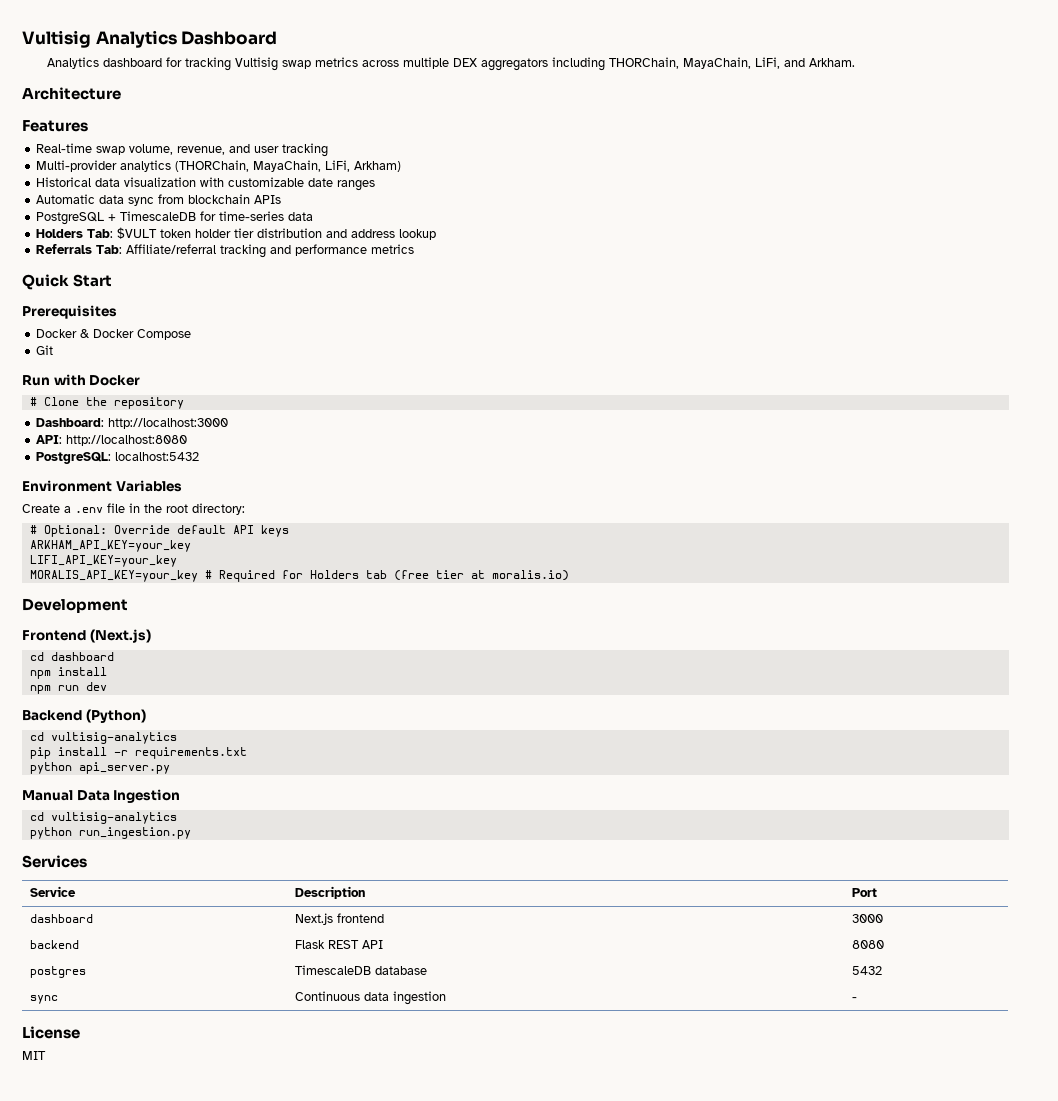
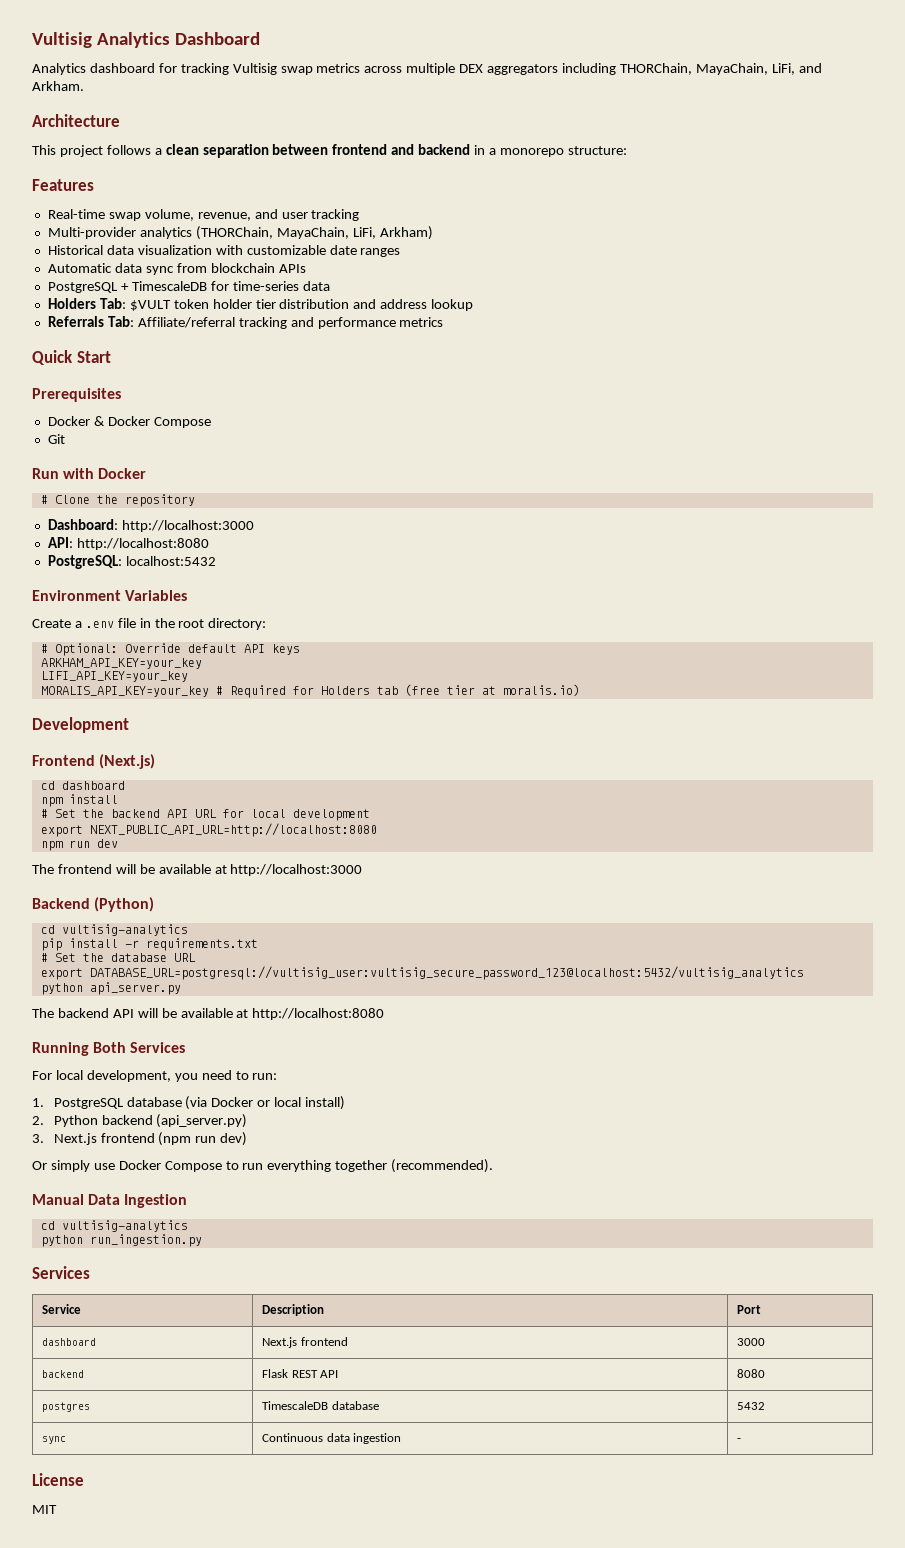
(121, 93) none -> [32,144,627,158] // This project follows a clean separation between frontend and backend in a monorepo structure:
[29,682,107,694] npm run dev -> [40,809,370,821] [40,823,377,837] [40,839,118,851] [32,864,363,876] # Set the backend API URL for local development // export NEXT_PUBLIC_API_URL=http://localhost:8080 // npm run dev // The frontend will be available at http://localhost:3000
[29,762,170,774] python api_server.py -> [40,953,196,962] [40,966,804,980] [40,982,181,995] [32,1008,385,1020] [32,1042,186,1056] [32,1070,278,1082] [32,1096,346,1110] [32,1114,248,1128] [32,1132,248,1146] [32,1159,494,1173] # Set the database URL // export DATABASE_URL=postgresql://vultisig_user:vultisig_secure_password_123@localhost:5432/vultisig_analytics // python api_server.py // The backend API will be available at http://localhost:8080 // Running Both Services // For local development, you need to run: // 1. PostgreSQL database (via Docker or local install) // 2. Python backend (api_server.py) // 3. Next.js frontend (npm run dev) // Or simply use Docker Compose to run everything together (recommended).

